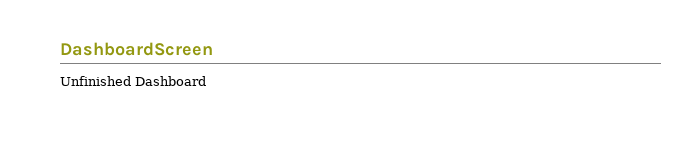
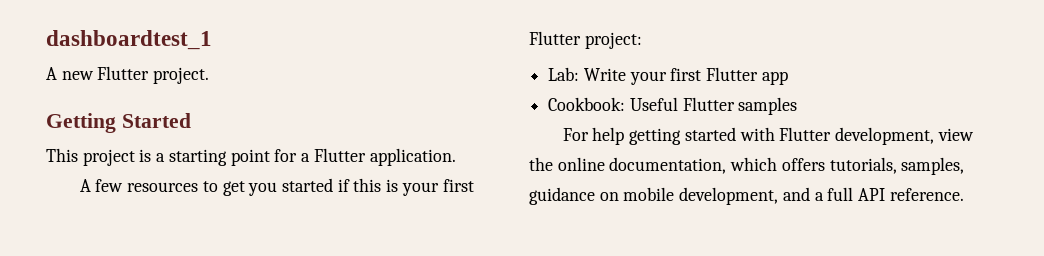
[60,42,213,56] [60,76,206,86] DashboardScreen // Unfinished Dashboard -> [46,30,212,50] [46,66,210,84] [46,113,191,133] [46,148,456,166] [79,178,474,196] [529,31,642,49] [548,67,788,85] [548,97,798,115] [562,127,974,145] [529,157,965,175] [529,187,964,205] dashboardtest_1 // A new Flutter project. // Getting Started // This project is a starting point for a Flutter application. // A few resources to get you started if this is your first Flutter project: // Lab: Write your first Flutter app // Cookbook: Useful Flutter samples // For help getting started with Flutter development, view the online documentation, which offers tutorials, samples, guidance on mobile development, and a full API reference.

